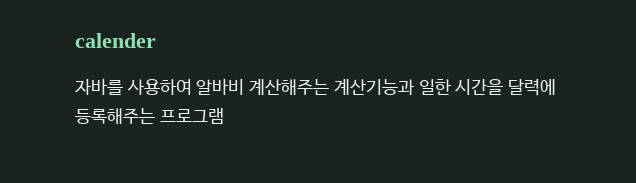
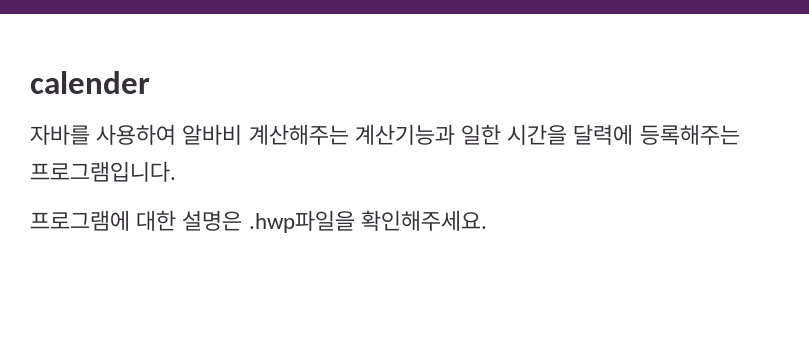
[159,108,224,124] 프로그램 -> [30,161,176,182] [30,210,487,233] 프로그램입니다. // 프로그램에 대한 설명은 .hwp파일을 확인해주세요.

